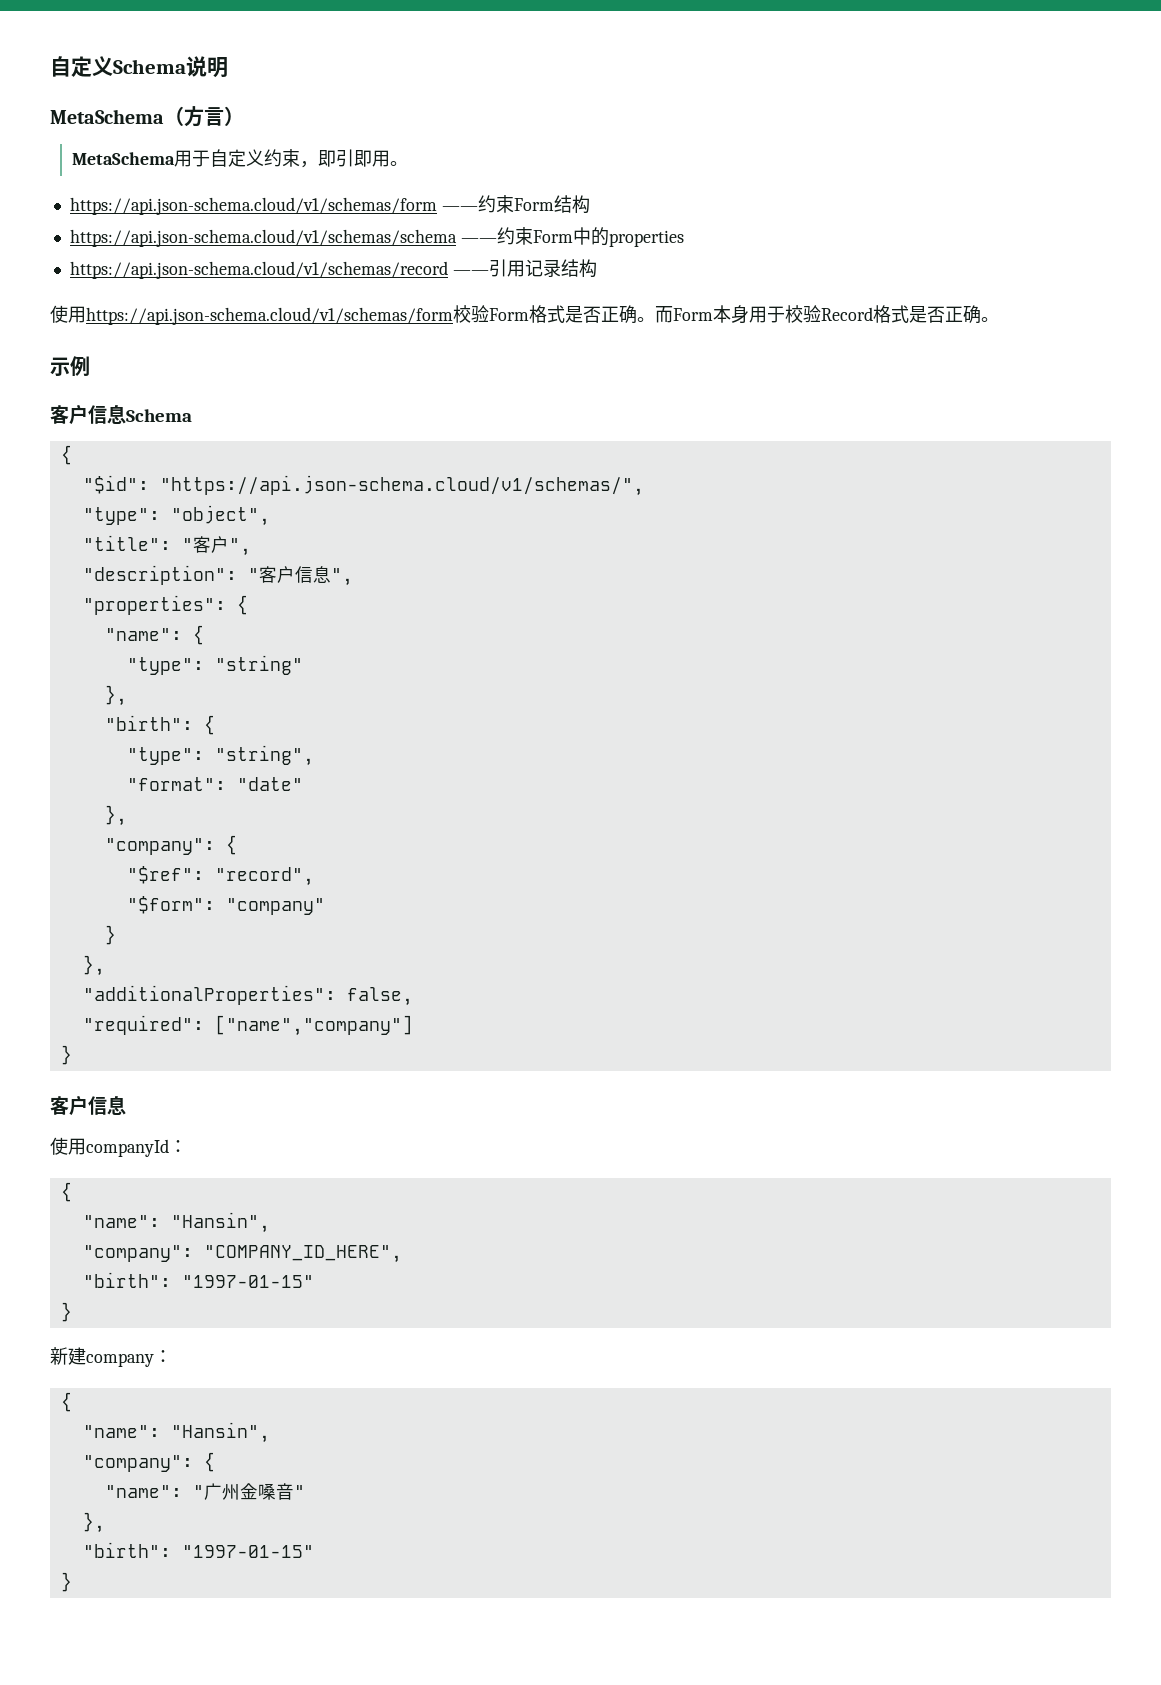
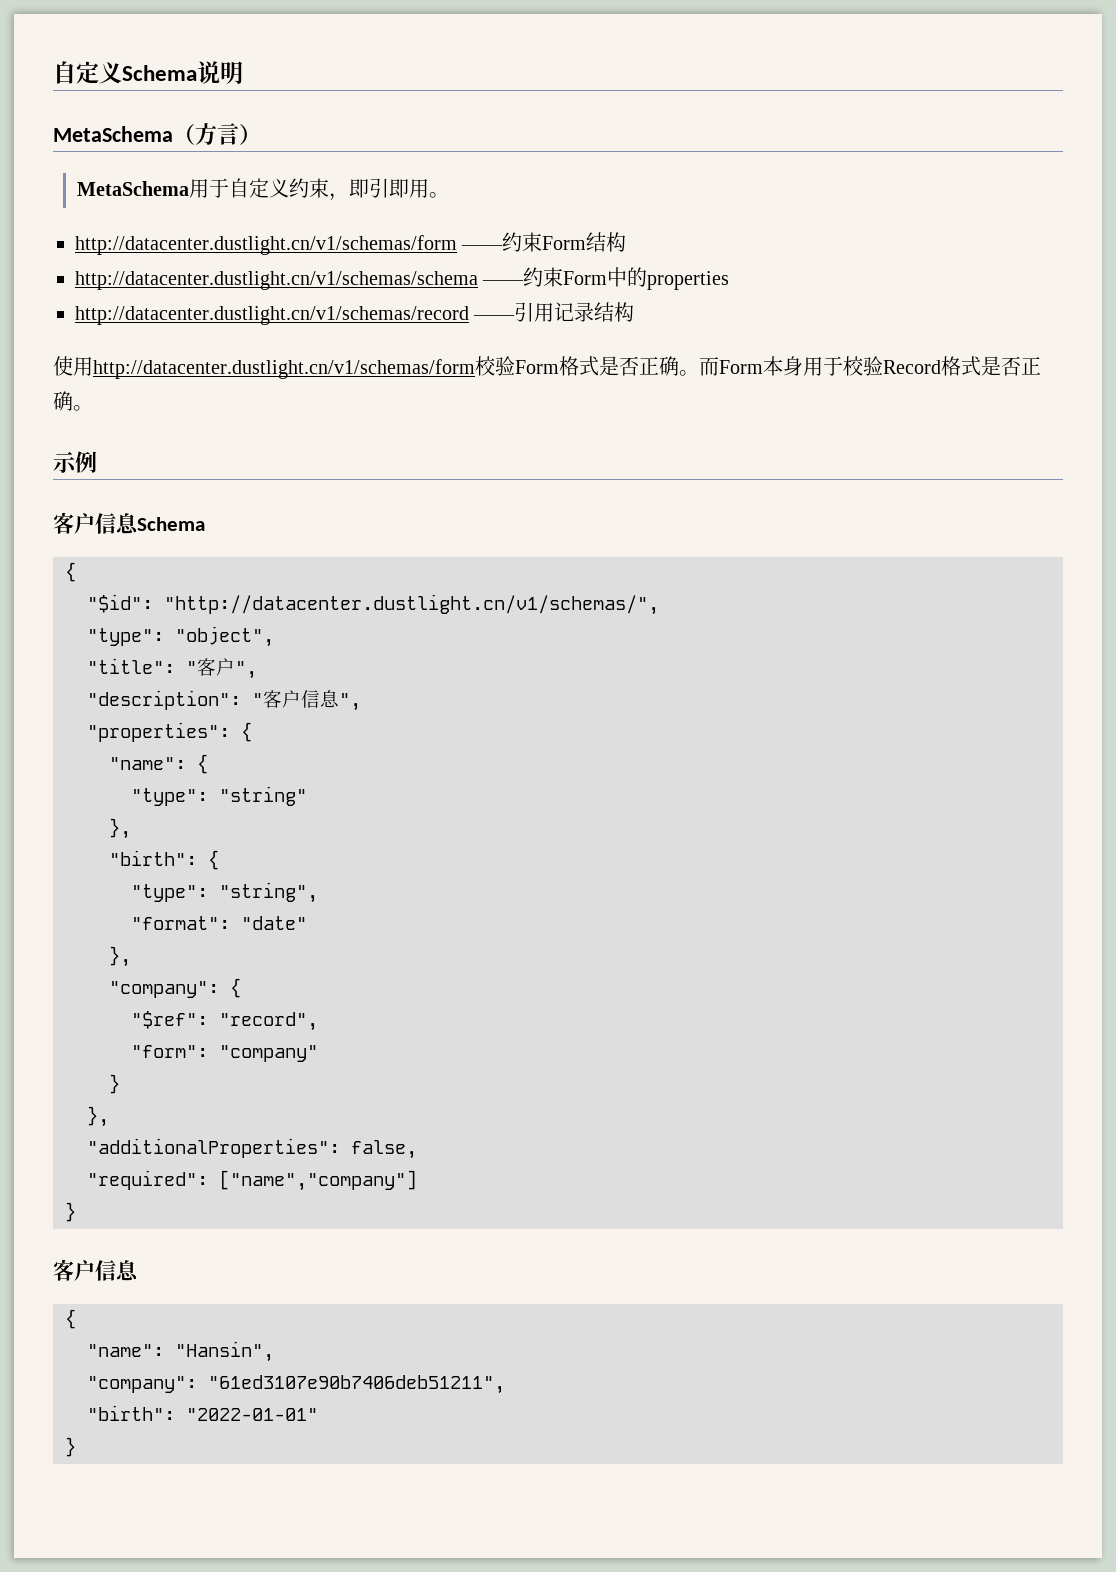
[69,197,437,215] https://api.json-schema.cloud/v1/schemas/form -> [75,235,457,255] http://datacenter.dustlight.cn/v1/schemas/form
[69,229,457,247] https://api.json-schema.cloud/v1/schemas/schema -> [75,271,478,290] http://datacenter.dustlight.cn/v1/schemas/schema
[69,261,448,279] https://api.json-schema.cloud/v1/schemas/record -> [75,306,469,325] http://datacenter.dustlight.cn/v1/schemas/record
[86,307,453,325] https://api.json-schema.cloud/v1/schemas/form -> [93,359,475,379] http://datacenter.dustlight.cn/v1/schemas/form
[159,475,644,496] "https://api.json-schema.cloud/v1/schemas/", -> [164,594,659,615] "http://datacenter.dustlight.cn/v1/schemas/",
[126,896,215,914] "$form": -> [131,1045,208,1058] "form":
[50,1137,187,1157] [60,1182,72,1202] [82,1212,270,1233] [82,1245,402,1263] [82,1272,314,1288] [60,1302,72,1322] [50,1347,172,1367] [60,1392,72,1412] [82,1422,270,1443] [82,1452,215,1472] [104,1483,305,1500] [82,1512,105,1533] [82,1542,314,1558] [60,1572,72,1592] // 使用companyId： // { // "name": "Hansin", // "company": "COMPANY_ID_HERE", // "birth": "1997-01-15" // } // 新建company： // { // "name": "Hansin", // "company": { // "name": "广州金嗓音" // }, // "birth": "1997-01-15" // } -> [65,1309,76,1329] [87,1341,274,1362] [87,1375,505,1394] [87,1405,318,1421] [65,1437,76,1457] // { // "name": "Hansin", // "company": "61ed3107e90b7406deb51211", // "birth": "2022-01-01" // }

